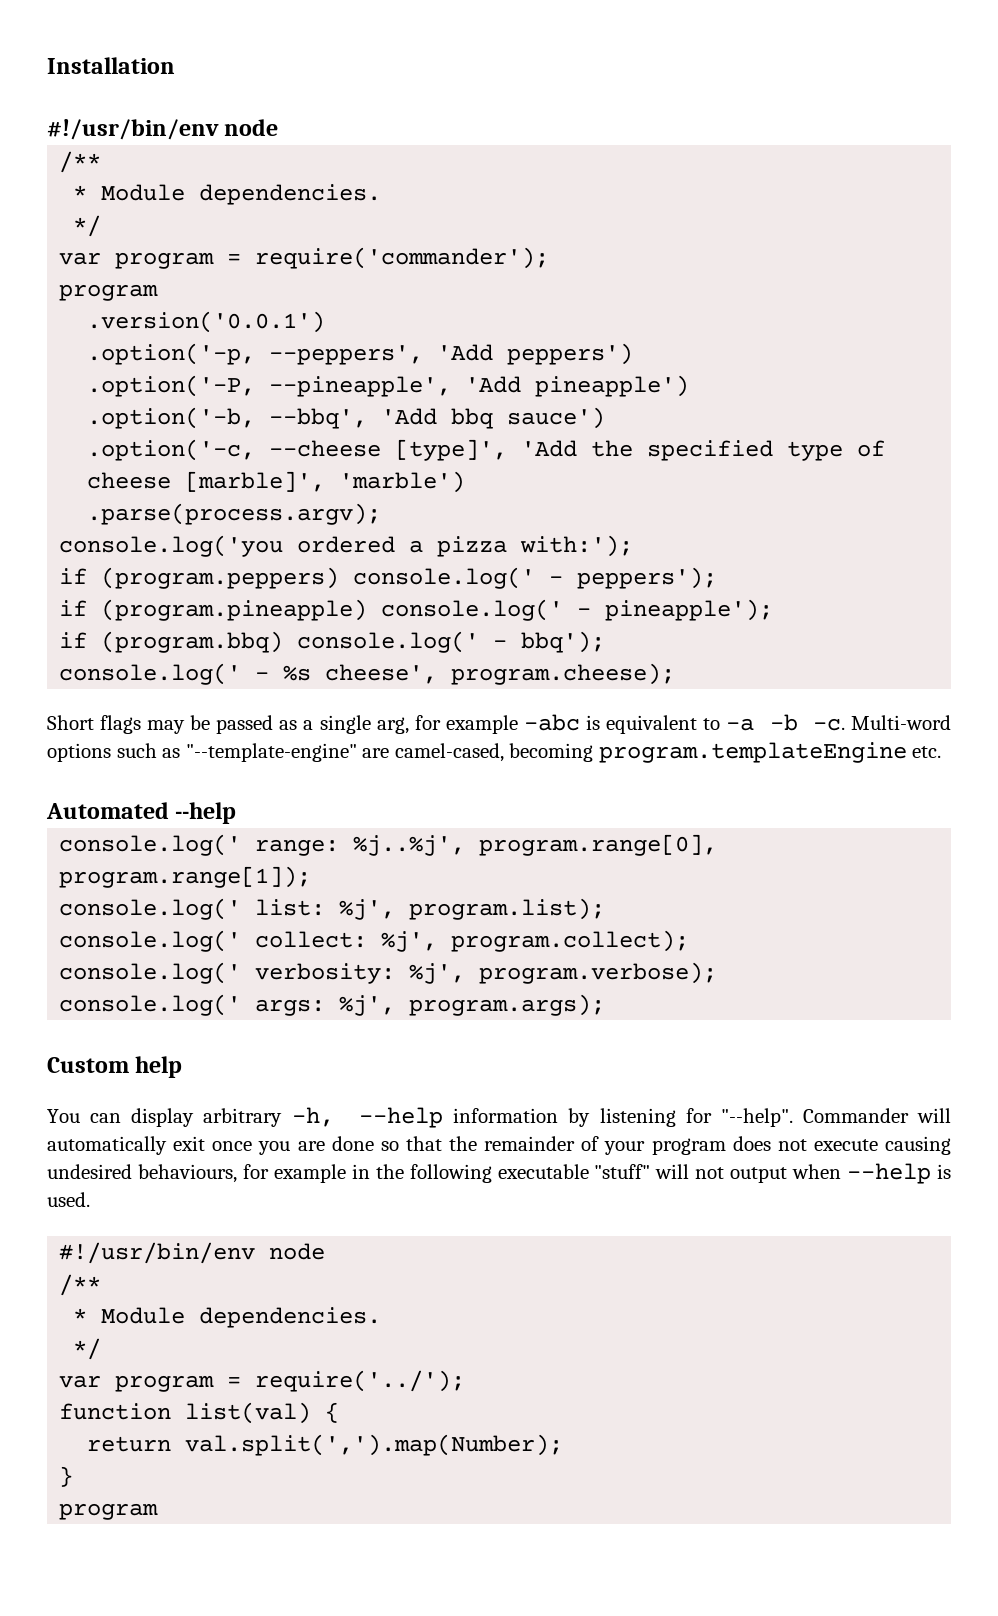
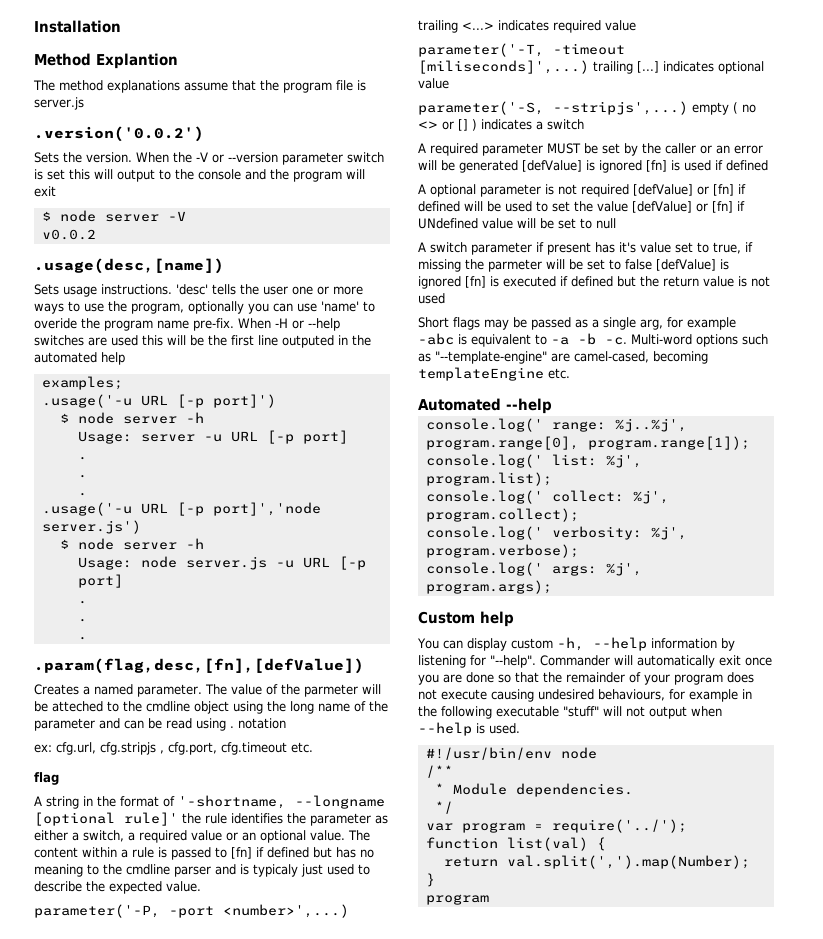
[47,119,279,140] [59,151,102,173] [73,184,382,205] [73,215,102,237] [59,247,550,269] [59,284,159,301] [87,311,326,333] [87,343,634,365] [87,375,690,397] [87,407,606,429] [87,439,886,461] [87,471,466,493] [87,503,382,525] [59,535,634,557] [59,567,718,589] [59,599,774,621] [59,631,606,653] [59,663,676,685] #!/usr/bin/env node // /** // * Module dependencies. // */ // var program = require('commander'); // program // .version('0.0.1') // .option('-p, --peppers', 'Add peppers') // .option('-P, --pineapple', 'Add pineapple') // .option('-b, --bbq', 'Add bbq sauce') // .option('-c, --cheese [type]', 'Add the specified type of cheese [marble]', 'marble') // .parse(process.argv); // console.log('you ordered a pizza with:'); // if (program.peppers) console.log(' - peppers'); // if (program.pineapple) console.log(' - pineapple'); // if (program.bbq) console.log(' - bbq'); // console.log(' - %s cheese', program.cheese); -> [34,53,178,69] [33,80,366,93] [34,97,84,110] [34,126,204,142] [34,152,384,165] [34,169,365,182] [34,186,56,197] [41,210,186,222] [41,229,96,240] [34,258,224,274] [34,284,363,297] [34,301,375,314] [34,318,340,331] [34,335,371,348] [34,352,125,365] [41,376,123,390] [41,394,276,408] [59,412,204,424] [77,430,348,444] [77,457,87,460] [77,475,87,478] [77,493,87,496] [41,502,321,516] [41,520,141,534] [59,538,204,550] [77,556,366,570] [77,574,123,588] [77,601,87,604] [77,619,87,622] [77,637,87,640] [34,658,364,674] [34,684,381,697] [34,701,388,714] [34,718,286,731] [34,742,313,755] [34,772,59,785] [34,795,385,809] [34,812,388,826] [34,830,370,843] [34,847,374,860] [34,864,370,877] [34,881,201,894] [34,904,349,918] [418,20,636,33] [418,43,625,57] [418,60,764,74] [418,78,449,89] [418,101,756,115] [418,119,584,131] [418,143,763,156] [418,160,768,173] [418,184,746,197] [418,201,745,213] [418,218,616,229] [418,242,753,255] [418,259,729,272] [418,276,770,289] [418,293,445,304] Method Explantion // The method explanations assume that the program file is server.js // .version('0.0.2') // Sets the version. When the -V or --version parameter switch is set this will output to the console and the program will exit // $ node server -V // v0.0.2 // .usage(desc,[name]) // Sets usage instructions. 'desc' tells the user one or more ways to use the program, optionally you can use 'name' to overide the program name pre-fix. When -H or --help switches are used this will be the first line outputed in the automated help // examples; // .usage('-u URL [-p port]') // $ node server -h // Usage: server -u URL [-p port] // . // . // . // .usage('-u URL [-p port]','node server.js') // $ node server -h // Usage: node server.js -u URL [-p port] // . // . // . // .param(flag,desc,[fn],[defValue]) // Creates a named parameter. The value of the parmeter will be atteched to the cmdline object using the long name of the parameter and can be read using . notation // ex: cfg.url, cfg.stripjs , cfg.port, cfg.timeout etc. // flag // A string in the format of '-shortname, --longname [optional rule]' the rule identifies the parameter as either a switch, a required value or an optional value. The content within a rule is passed to [fn] if defined but has no meaning to the cmdline parser and is typicaly just used to describe the expected value. // parameter('-P, -port <number>',...) trailing <...> indicates required value // parameter('-T, -timeout [miliseconds]',...) trailing [...] indicates optional value // parameter('-S, --stripjs',...) empty ( no <> or [] ) indicates a switch // A required parameter MUST be set by the caller or an error will be generated [defValue] is ignored [fn] is used if defined // A optional parameter is not required [defValue] or [fn] if defined will be used to set the value [defValue] or [fn] if UNdefined value will be set to null // A switch parameter if present has it's value set to true, if missing the parmeter will be set to false [defValue] is ignored [fn] is executed if defined but the return value is not used
[598,742,907,763] program.templateEngine -> [418,367,544,381] templateEngine
[203,1108,283,1127] arbitrary -> [510,638,553,649] custom

